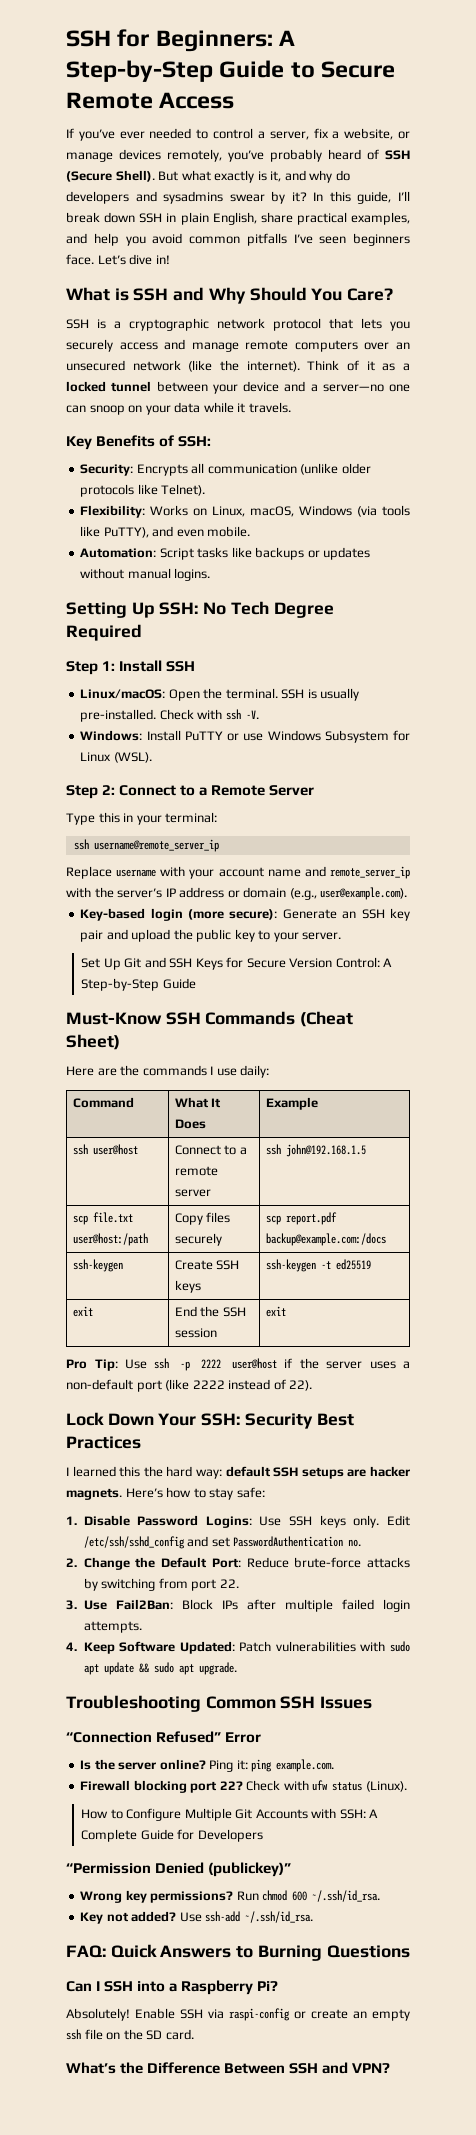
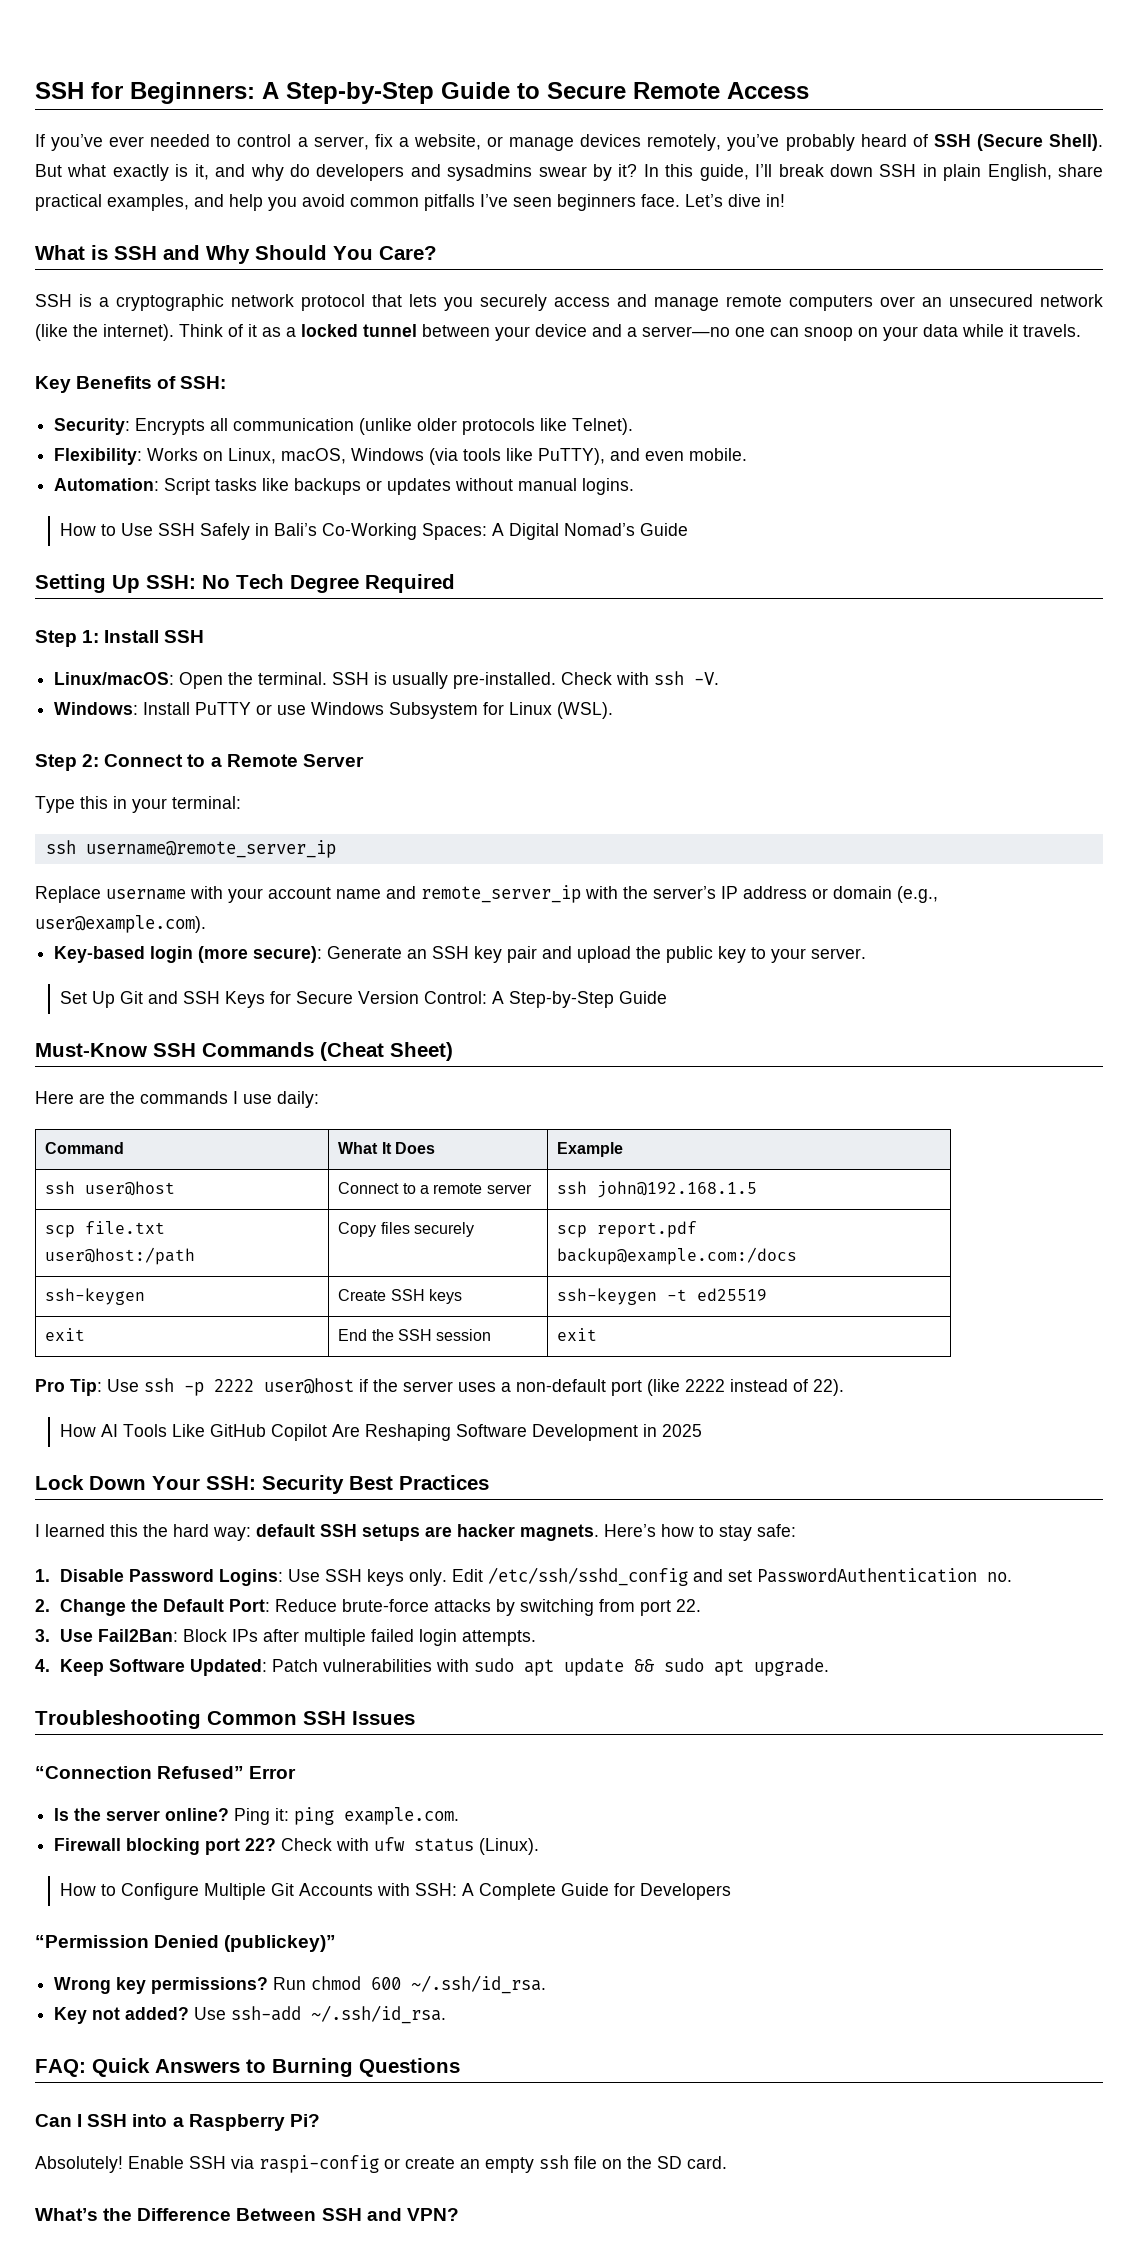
(211, 574) none -> [60,523,689,540] // How to Use SSH Safely in Bali’s Co-Working Spaces: A Digital Nomad’s Guide
(313, 1385) none -> [60,1424,703,1441] // How AI Tools Like GitHub Copilot Are Reshaping Software Development in 2025

